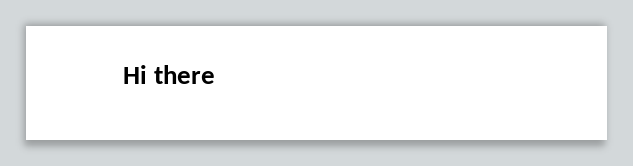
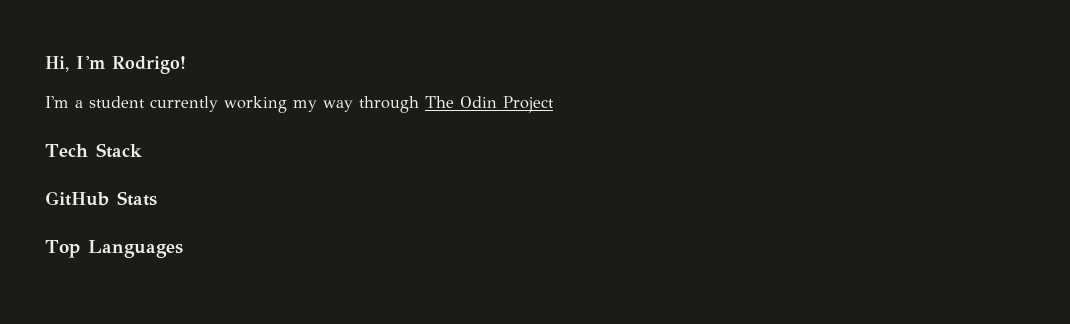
[123,65,216,84] Hi there -> [45,56,186,74] [45,96,554,113] [45,143,142,158] [45,191,157,206] [45,240,183,258] Hi, I'm Rodrigo! // I'm a student currently working my way through The Odin Project // Tech Stack // GitHub Stats // Top Languages

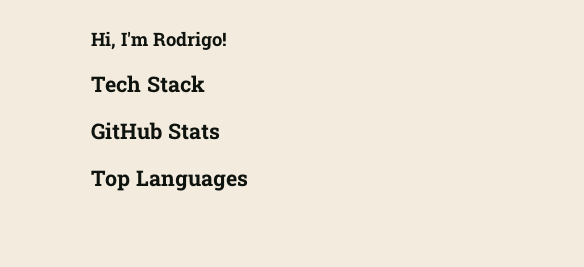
[45,96,554,113] // I'm a student currently working my way through The Odin Project -> (227, 40) none

